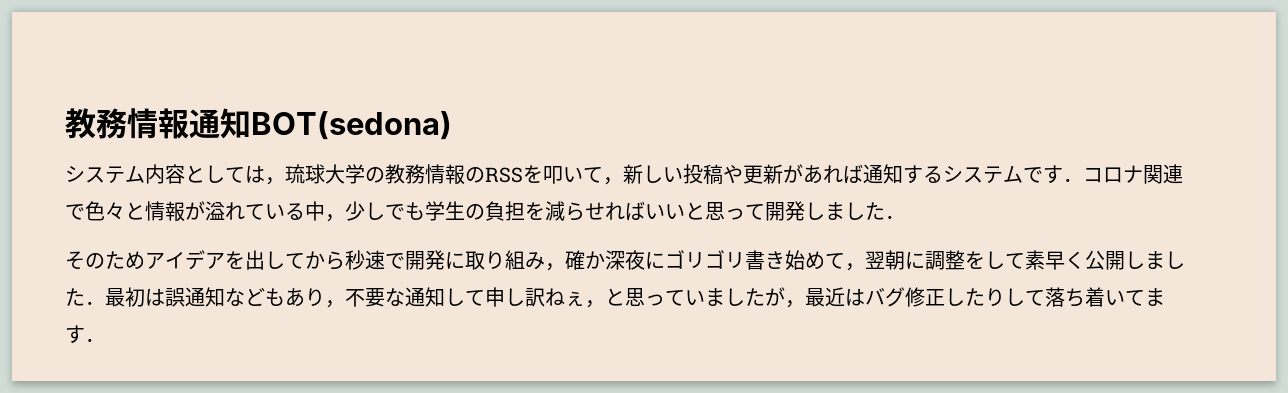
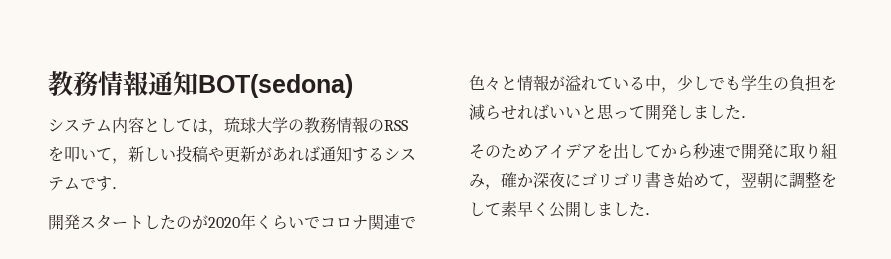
(1083, 180) none -> [48,213,320,230] // 開発スタートしたのが2020年くらいで
[105,287,1165,308] [65,325,105,344] 最初は誤通知などもあり，不要な通知して申し訳ねぇ，と思っていましたが，最近はバグ修正したりして落ち着いてます． -> (661, 214) none

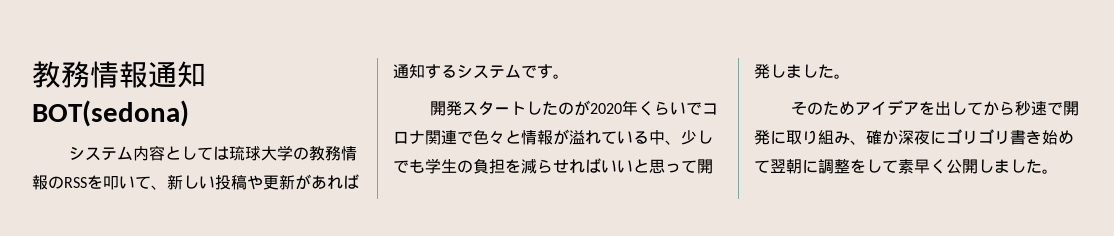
[208,129,224,135] ， -> (230, 153) none
[112,158,128,164] ， -> [151,185,167,190] 、
[112,187,128,190] ． -> [553,74,569,79] 。
[661,87,677,93] ， -> [665,140,681,145] 、
[741,116,757,119] ． -> [834,74,850,79] 。
[485,184,501,190] ， -> [850,140,866,145] 、
[725,184,741,190] ， -> (770, 166) none
[645,213,661,216] ． -> [1042,169,1058,174] 。

